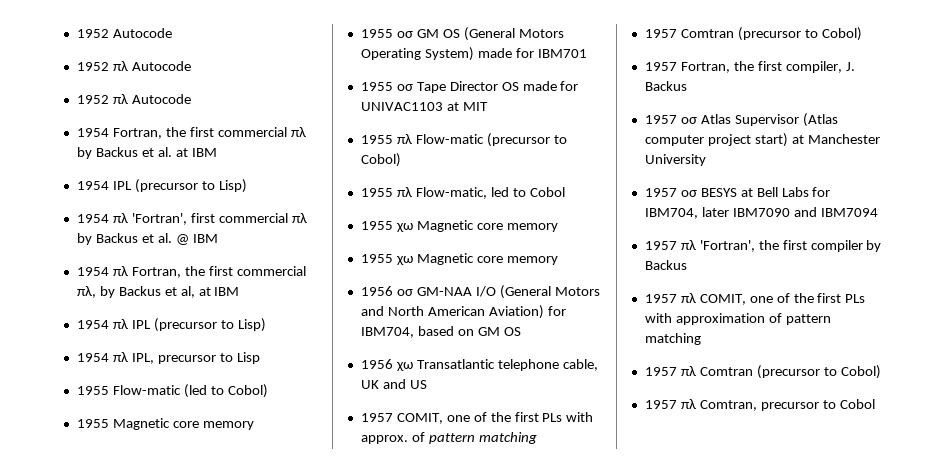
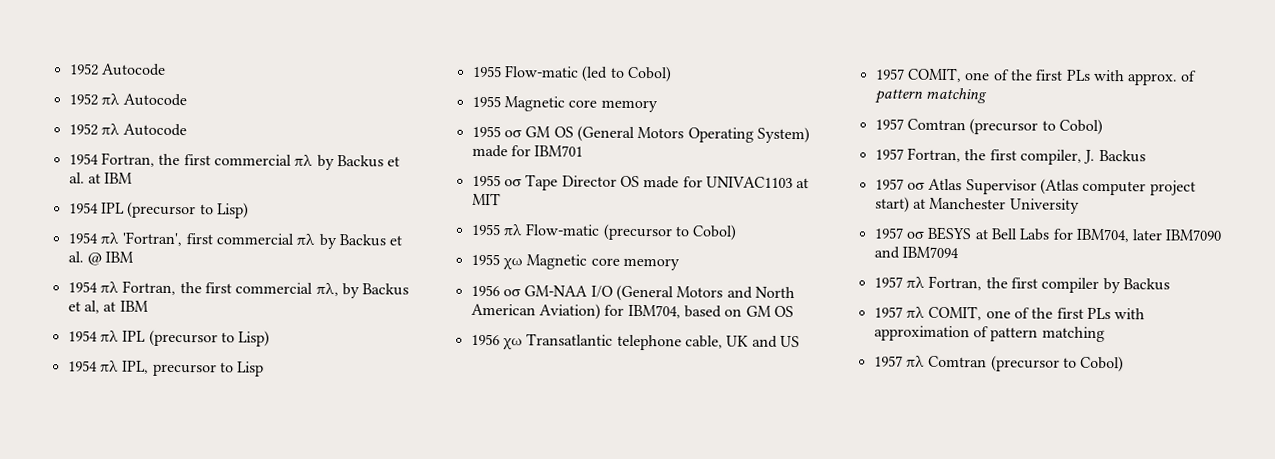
[360,187,565,199] [360,220,558,232] // 1955 πλ Flow-matic, led to Cobol // 1955 χω Magnetic core memory -> (738, 232) none
[699,240,755,252] 'Fortran', -> [928,275,983,291] Fortran,
[644,399,875,411] // 1957 πλ Comtran, precursor to Cobol -> (1125, 364) none

